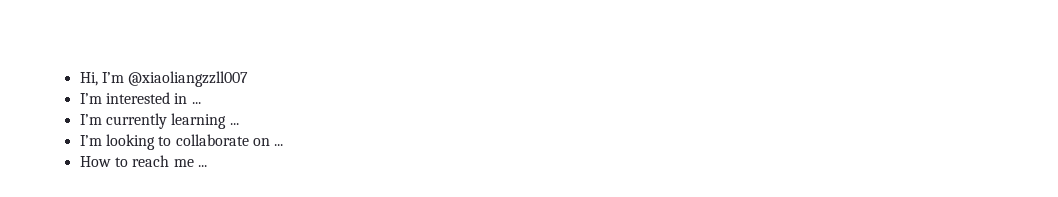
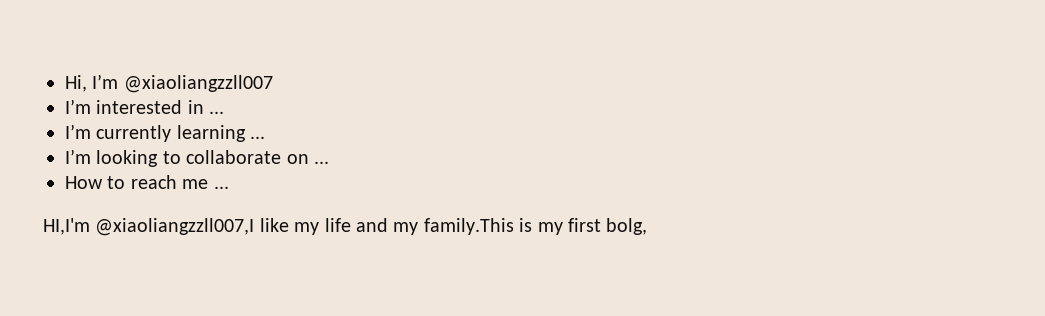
(207, 166) none -> [43,218,648,236] // HI,I'm @xiaoliangzzll007,I like my life and my family.This is my first bolg,

